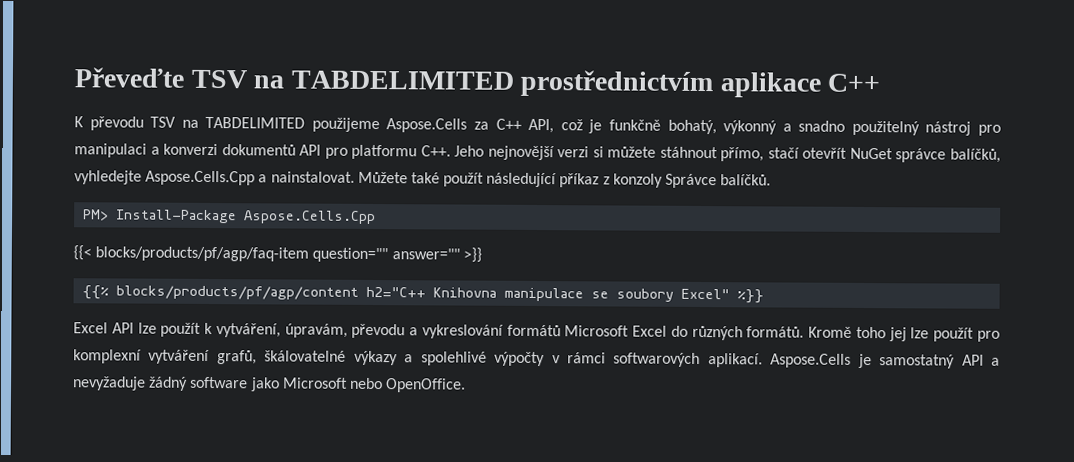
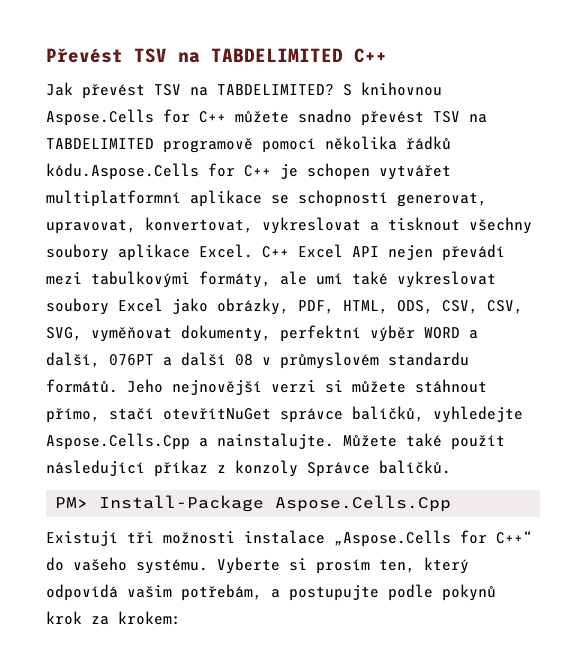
[74,67,821,98] Převeďte TSV na TABDELIMITED prostřednictvím aplikace -> [46,48,343,63] Převést TSV na TABDELIMITED
[74,116,1001,136] [74,143,451,160] K převodu TSV na TABDELIMITED použijeme Aspose.Cells za C++ API, což je funkčně bohatý, výkonný a snadno použitelný nástroj pro manipulaci a konverzi dokumentů API pro platformu C++. -> [46,82,442,99] [46,109,487,126] [46,136,451,153] [46,163,451,180] [46,190,487,207] [46,217,532,234] [46,244,505,261] [46,271,496,288] [46,298,523,315] [46,325,478,342] [46,352,469,369] [46,379,118,393] Jak převést TSV na TABDELIMITED? S knihovnou Aspose.Cells for C++ můžete snadno převést TSV na TABDELIMITED programově pomocí několika řádků kódu.Aspose.Cells for C++ je schopen vytvářet multiplatformní aplikace se schopností generovat, upravovat, konvertovat, vykreslovat a tisknout všechny soubory aplikace Excel. C++ Excel API nejen převádí mezi tabulkovými formáty, ale umí také vykreslovat soubory Excel jako obrázky, PDF, HTML, ODS, CSV, CSV, SVG, vyměňovat dokumenty, perfektní výběr WORD a další, 076PT a další 08 v průmyslovém standardu formátů.
[802,147,893,160] otevřít NuGet -> [163,408,271,420] otevřítNuGet
[270,171,355,183] nainstalovat. -> [217,433,334,449] nainstalujte.
[73,245,482,263] [82,285,765,304] [73,322,1001,342] [73,349,1000,369] [73,376,467,393] {{< blocks/products/pf/agp/faq-item question="" answer="" >}} // {{% blocks/products/pf/agp/content h2="C++ Knihovna manipulace se soubory Excel" %}} // Excel API lze použít k vytváření, úpravám, převodu a vykreslování formátů Microsoft Excel do různých formátů. Kromě toho jej lze použít pro komplexní vytváření grafů, škálovatelné výkazy a spolehlivé výpočty v rámci softwarových aplikací. Aspose.Cells je samostatný API a nevyžaduje žádný software jako Microsoft nebo OpenOffice. -> [46,530,532,547] [46,557,469,574] [46,584,496,601] [46,611,181,625] Existují tři možnosti instalace „Aspose.Cells for C++“ do vašeho systému. Vyberte si prosím ten, který odpovídá vašim potřebám, a postupujte podle pokynů krok za krokem:

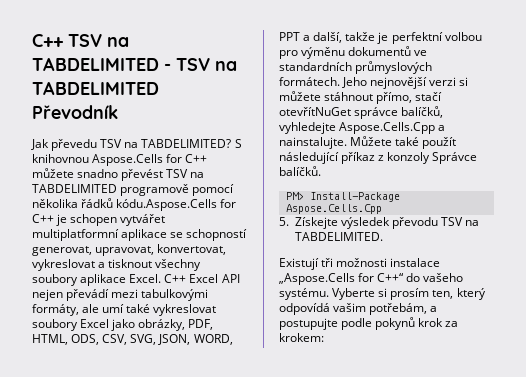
[46,48,387,63] Převést TSV na TABDELIMITED C++ -> [32,34,129,47] [32,57,237,71] [32,81,159,95] [32,105,118,119] C++ TSV na TABDELIMITED - TSV na TABDELIMITED Převodník
[82,84,145,99] převést -> [51,139,98,151] převedu
[487,300,523,314] [46,325,478,342] [46,352,469,369] [46,379,118,393] CSV, SVG, vyměňovat dokumenty, perfektní výběr WORD a další, 076PT a další 08 v průmyslovém standardu formátů. -> [130,334,233,345] [279,32,482,44] [279,46,428,59] [279,61,433,74] [279,77,340,86] SVG, JSON, WORD, PPT a další, takže je perfektní volbou pro výměnu dokumentů ve standardních průmyslových formátech.
(452, 503) none -> [279,217,480,229] [294,232,383,241] // 5. Získejte výsledek převodu TSV na TABDELIMITED.

